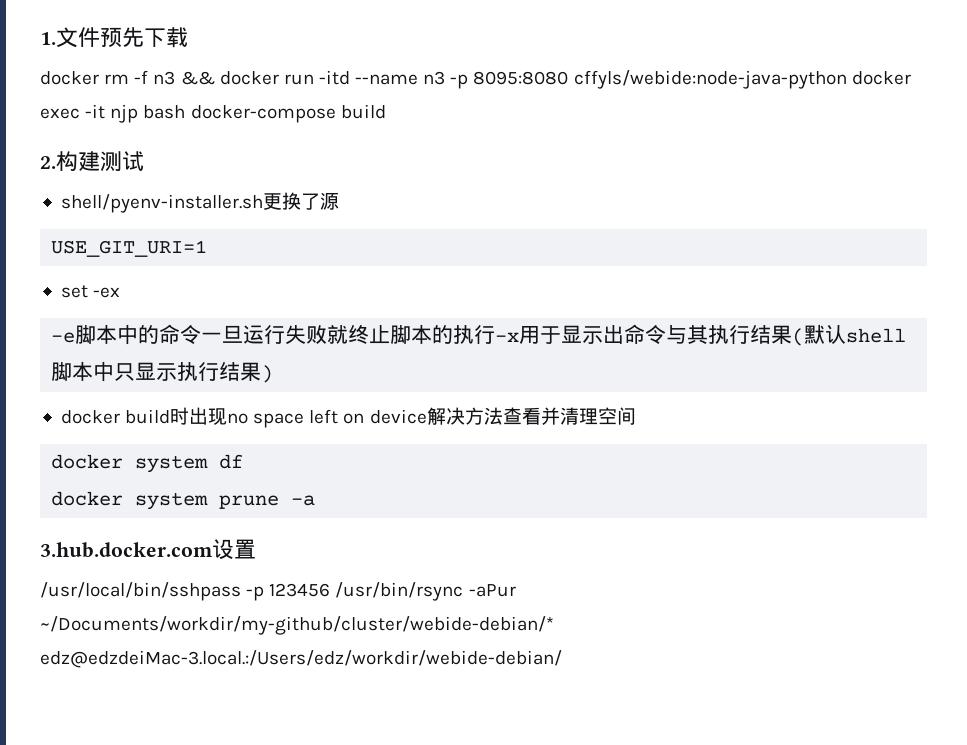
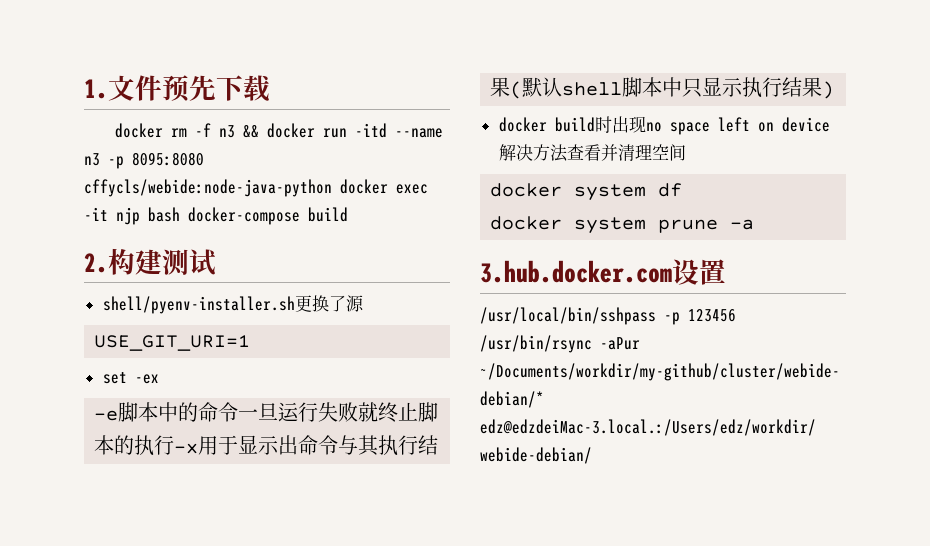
[573,70,847,89] cffyls/webide:node-java-python -> [84,179,332,197] cffycls/webide:node-java-python

